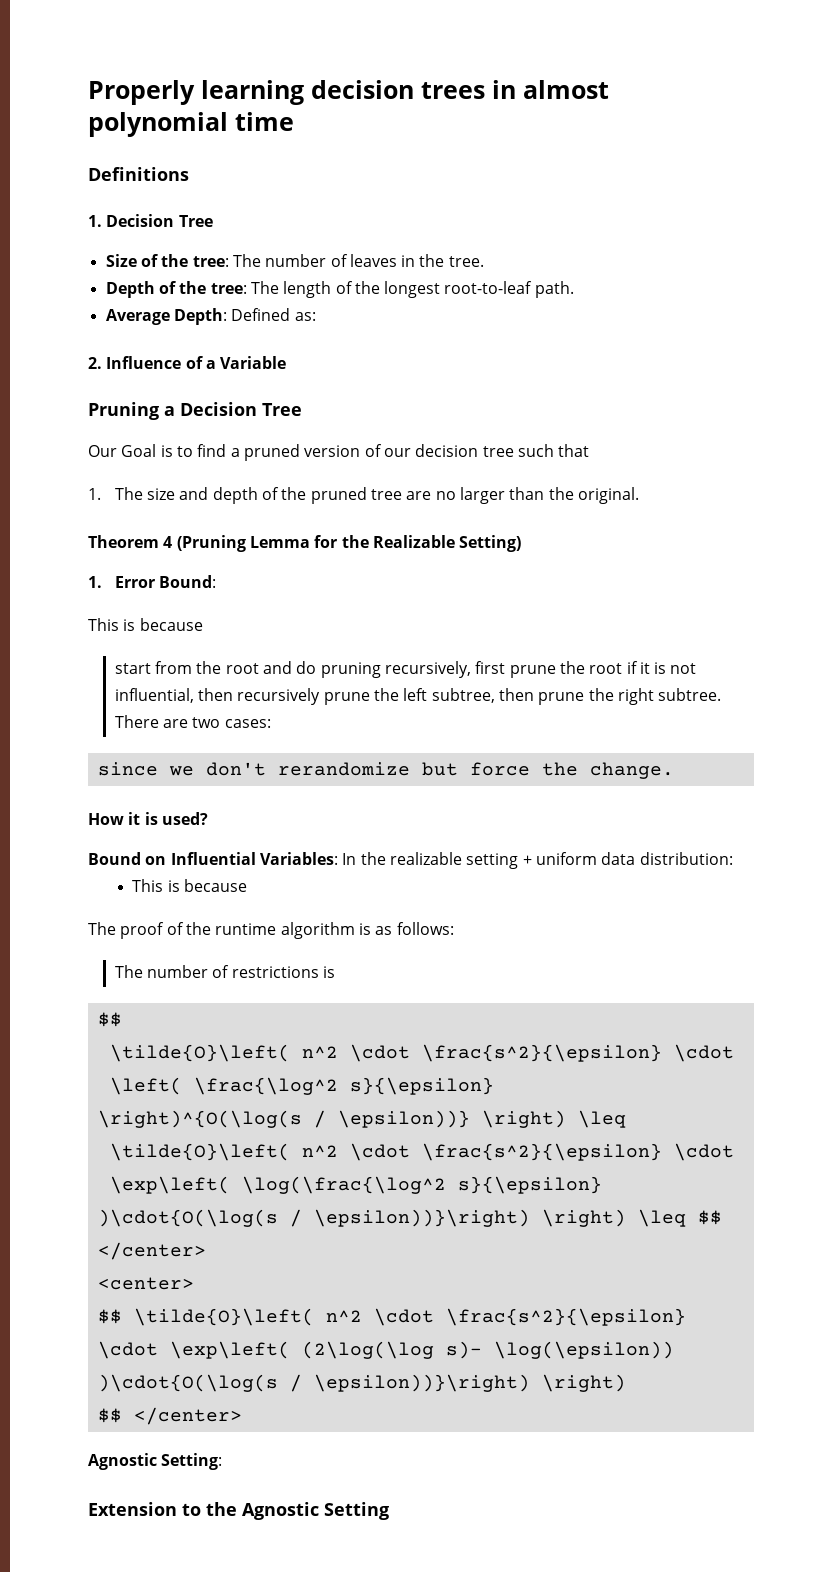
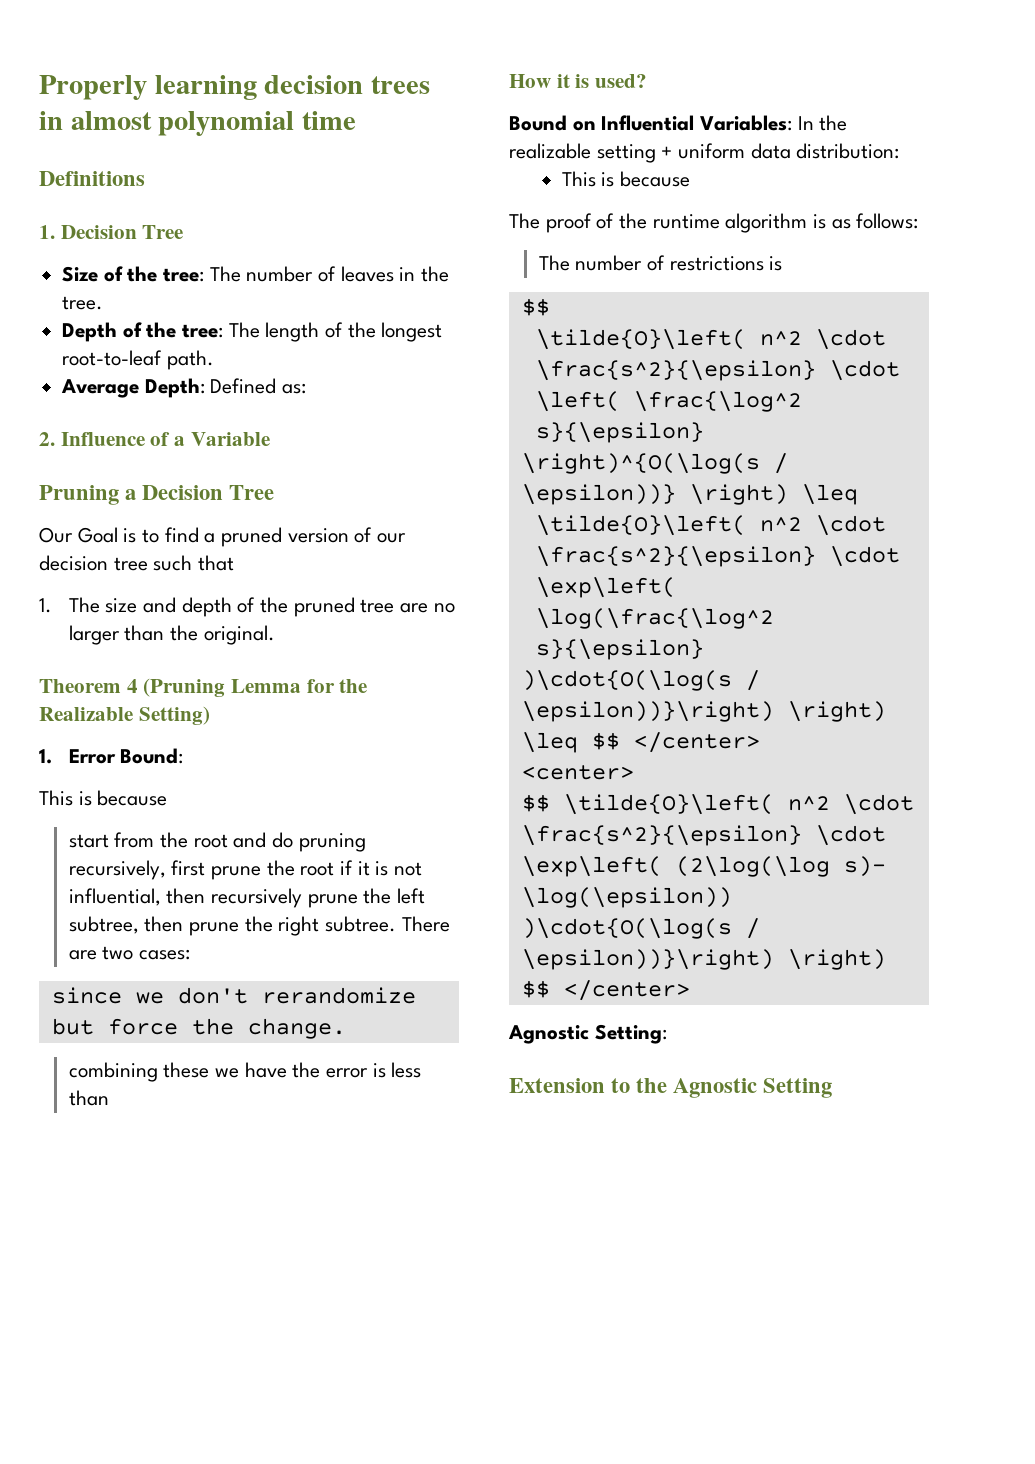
(674, 770) none -> [68,1062,422,1082] [68,1090,109,1106] // combining these we have the error is less than

